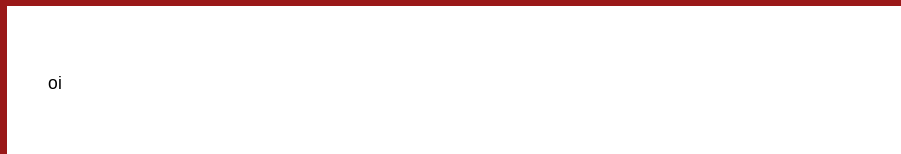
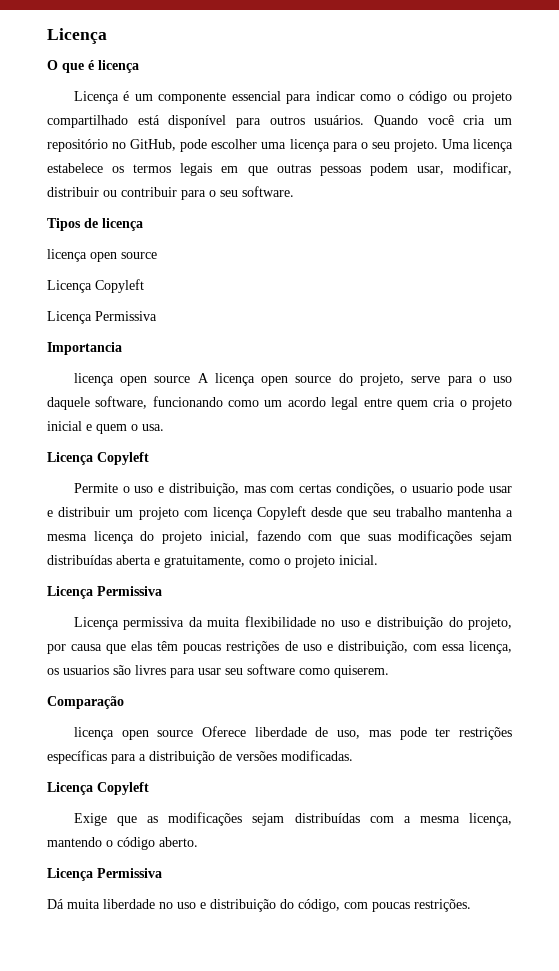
[48,76,62,89] oi -> [47,28,107,44] [47,60,139,73] [73,91,513,104] [47,115,512,128] [47,139,513,152] [47,162,512,176] [47,186,294,200] [47,218,143,231] [47,249,157,262] [47,279,144,293] [47,311,157,324] [47,342,122,355] [73,373,512,386] [47,396,513,410] [47,421,164,434] [47,452,149,465] [73,483,512,496] [47,506,514,520] [47,530,512,544] [47,555,378,568] [47,586,162,599] [73,616,512,630] [47,641,512,654] [47,664,389,678] [47,696,124,709] [73,726,512,740] [47,750,353,764] [47,782,149,795] [73,812,512,826] [47,837,198,850] [47,868,162,881] [47,899,471,912] Licença // O que é licença // Licença é um componente essencial para indicar como o código ou projeto compartilhado está disponível para outros usuários. Quando você cria um repositório no GitHub, pode escolher uma licença para o seu projeto. Uma licença estabelece os termos legais em que outras pessoas podem usar, modificar, distribuir ou contribuir para o seu software. // Tipos de licença // licença open source // Licença Copyleft // Licença Permissiva // Importancia // licença open source A licença open source do projeto, serve para o uso daquele software, funcionando como um acordo legal entre quem cria o projeto inicial e quem o usa. // Licença Copyleft // Permite o uso e distribuição, mas com certas condições, o usuario pode usar e distribuir um projeto com licença Copyleft desde que seu trabalho mantenha a mesma licença do projeto inicial, fazendo com que suas modificações sejam distribuídas aberta e gratuitamente, como o projeto inicial. // Licença Permissiva // Licença permissiva da muita flexibilidade no uso e distribuição do projeto, por causa que elas têm poucas restrições de uso e distribuição, com essa licença, os usuarios são livres para usar seu software como quiserem. // Comparação // licença open source Oferece liberdade de uso, mas pode ter restrições específicas para a distribuição de versões modificadas. // Licença Copyleft // Exige que as modificações sejam distribuídas com a mesma licença, mantendo o código aberto. // Licença Permissiva // Dá muita liberdade no uso e distribuição do código, com poucas restrições.

